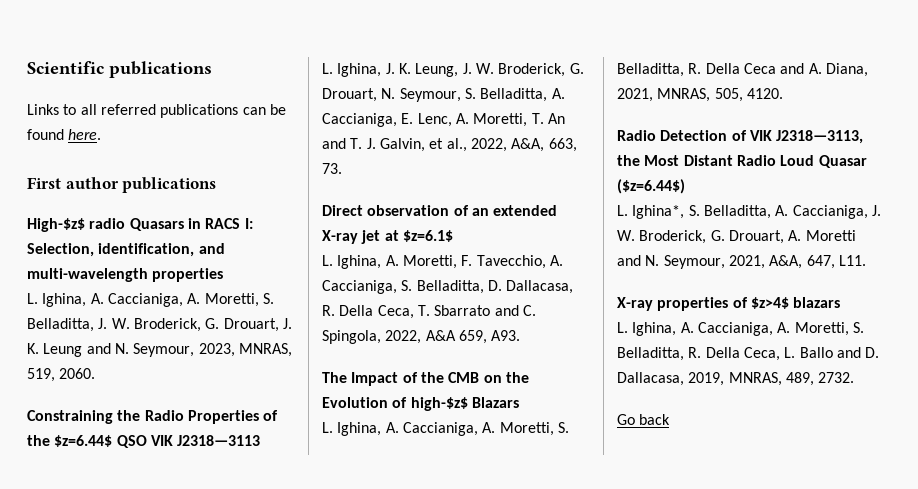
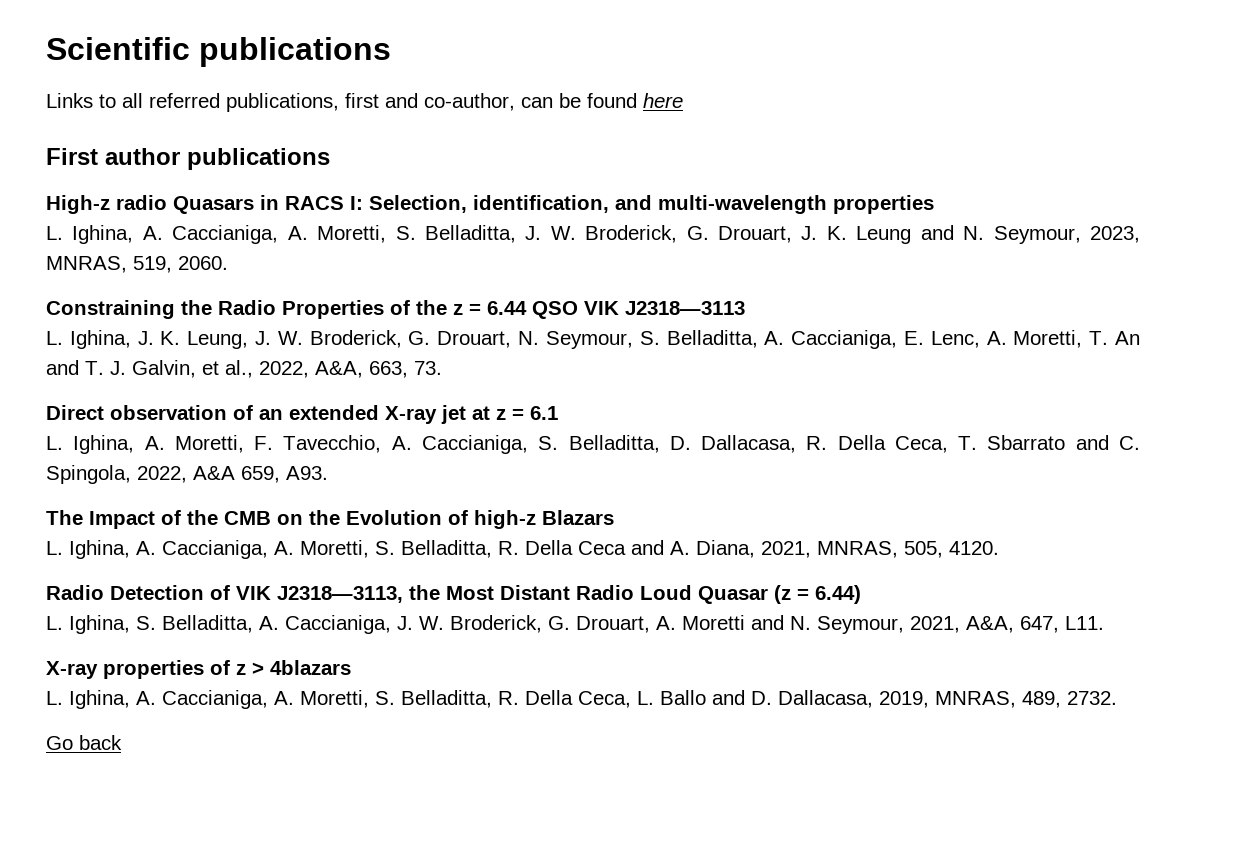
[160,104,239,118] publications -> [226,93,515,112] publications, first and co-author,
[68,129,102,140] here. -> [643,93,683,108] here
[27,218,85,232] High-$z$ -> [46,195,110,214] High-z
[54,435,113,447] $z=6.44$ -> [453,301,527,315] z = 6.44
[402,230,453,242] $z=6.1$ -> [496,406,558,420] z = 6.1
[410,397,468,411] high-$z$ -> [474,510,536,529] high-z
[617,179,685,194] [617,205,685,219] ($z=6.44$) // L. Ighina*, -> [774,585,861,604] [46,615,130,634] (z = 6.44) // L. Ighina,
[750,297,841,309] $z>4$ blazars -> [236,660,351,675] z > 4blazars

